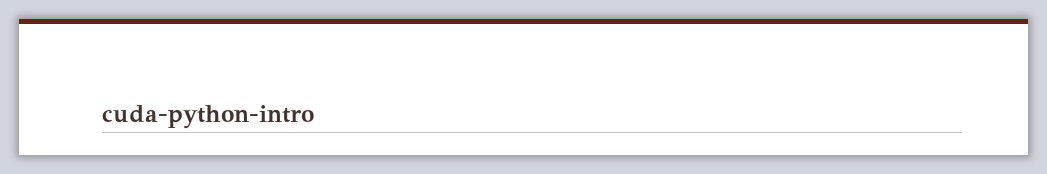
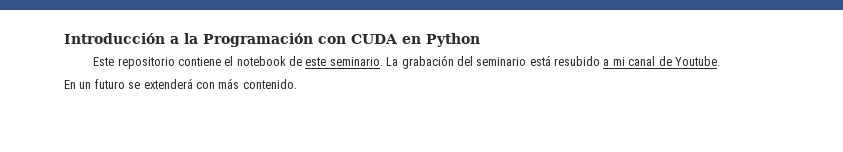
[102,105,314,129] cuda-python-intro -> [64,33,480,47] [93,55,720,69] [64,78,297,89] Introducción a la Programación con CUDA en Python // Este repositorio contiene el notebook de este seminario. La grabación del seminario está resubido a mi canal de Youtube. // En un futuro se extenderá con más contenido.

